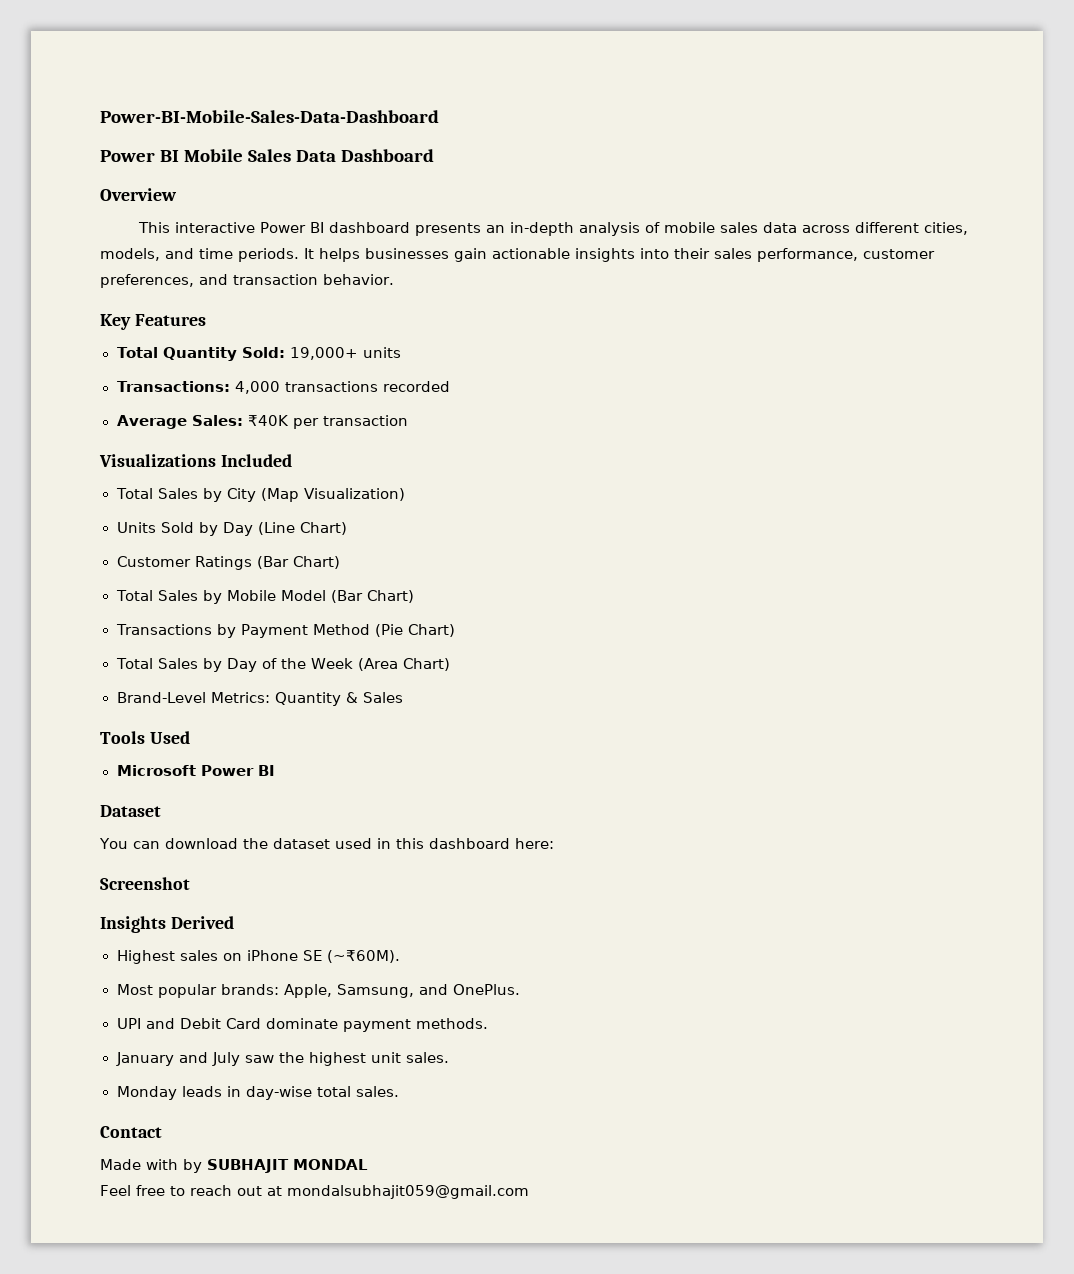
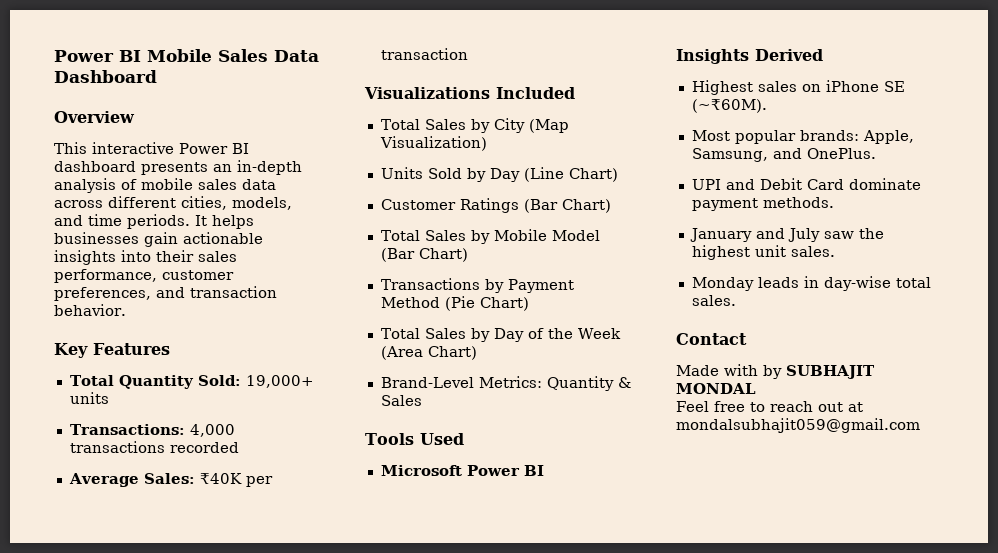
[100,110,439,123] Power-BI-Mobile-Sales-Data-Dashboard // -> (54, 56) none
[100,805,161,817] [99,838,554,849] [100,877,190,890] // Dataset // You can download the dataset used in this dashboard here: // Screenshot -> (544, 470) none

